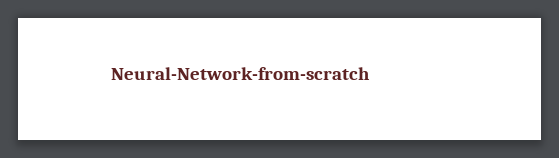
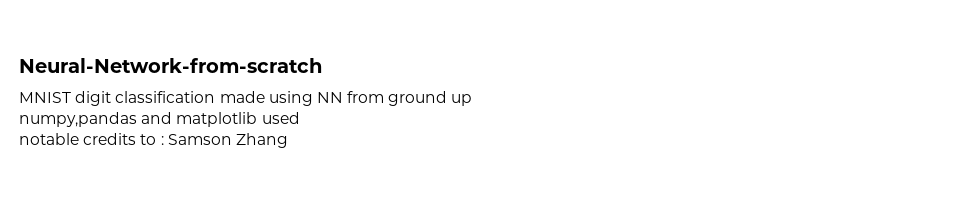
(370, 73) none -> [19,91,473,106] [19,112,300,127] [19,133,288,148] // MNIST digit classification made using NN from ground up // numpy,pandas and matplotlib used // notable credits to : Samson Zhang

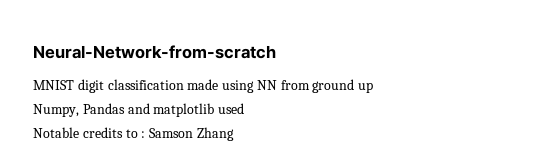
[19,112,137,127] numpy,pandas -> [33,103,125,117] Numpy, Pandas
[19,133,79,145] notable -> [33,127,79,138] Notable

